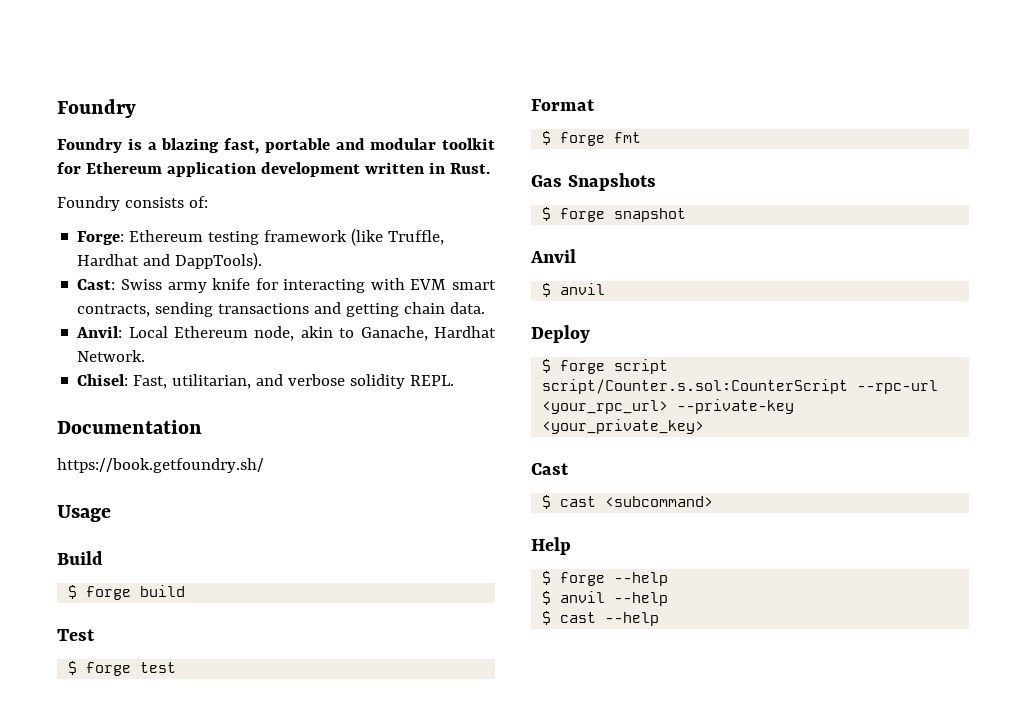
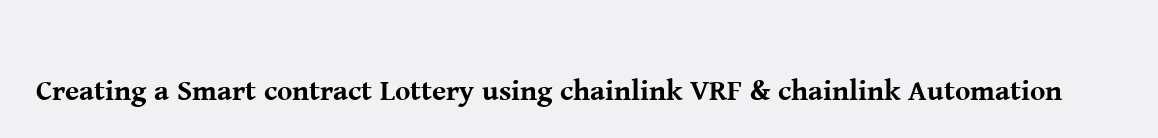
[57,99,136,118] [57,138,495,154] [57,162,490,177] [57,196,208,211] [77,228,445,246] [77,252,263,270] [77,278,497,293] [77,302,486,317] [76,326,496,341] [77,350,146,362] [77,374,455,389] [57,420,202,434] [57,458,264,473] [57,505,111,522] [57,551,103,565] [68,585,186,600] [57,629,95,641] [68,661,177,676] [531,99,595,111] [542,131,642,146] [531,173,656,191] [542,207,687,222] [530,249,576,263] [542,283,606,297] [531,325,590,343] [542,359,669,374] [542,379,939,394] [542,399,795,414] [542,419,705,434] [531,463,569,475] [542,495,714,509] [531,537,571,555] [542,571,669,586] [542,591,669,606] [542,611,660,626] Foundry // Foundry is a blazing fast, portable and modular toolkit for Ethereum application development written in Rust. // Foundry consists of: // Forge: Ethereum testing framework (like Truffle, Hardhat and DappTools). // Cast: Swiss army knife for interacting with EVM smart contracts, sending transactions and getting chain data. // Anvil: Local Ethereum node, akin to Ganache, Hardhat Network. // Chisel: Fast, utilitarian, and verbose solidity REPL. // Documentation // https://book.getfoundry.sh/ // Usage // Build // $ forge build // Test // $ forge test // Format // $ forge fmt // Gas Snapshots // $ forge snapshot // Anvil // $ anvil // Deploy // $ forge script script/Counter.s.sol:CounterScript --rpc-url <your_rpc_url> --private-key <your_private_key> // Cast // $ cast <subcommand> // Help // $ forge --help // $ anvil --help // $ cast --help -> [36,78,1062,107] Creating a Smart contract Lottery using chainlink VRF & chainlink Automation

